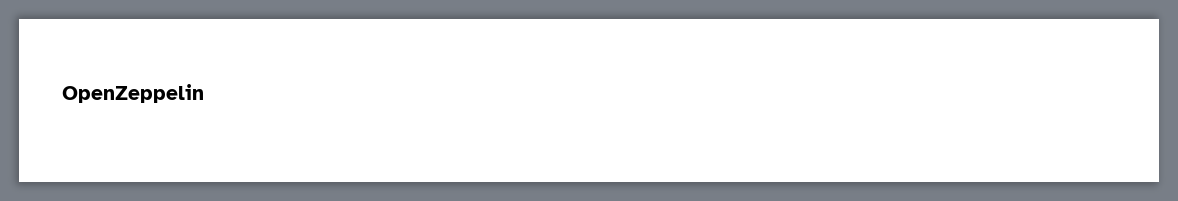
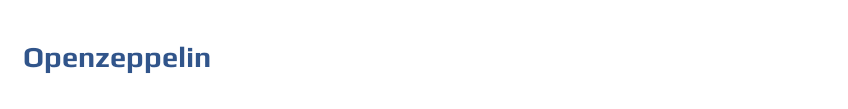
[62,84,204,103] OpenZeppelin -> [23,46,211,74] Openzeppelin

